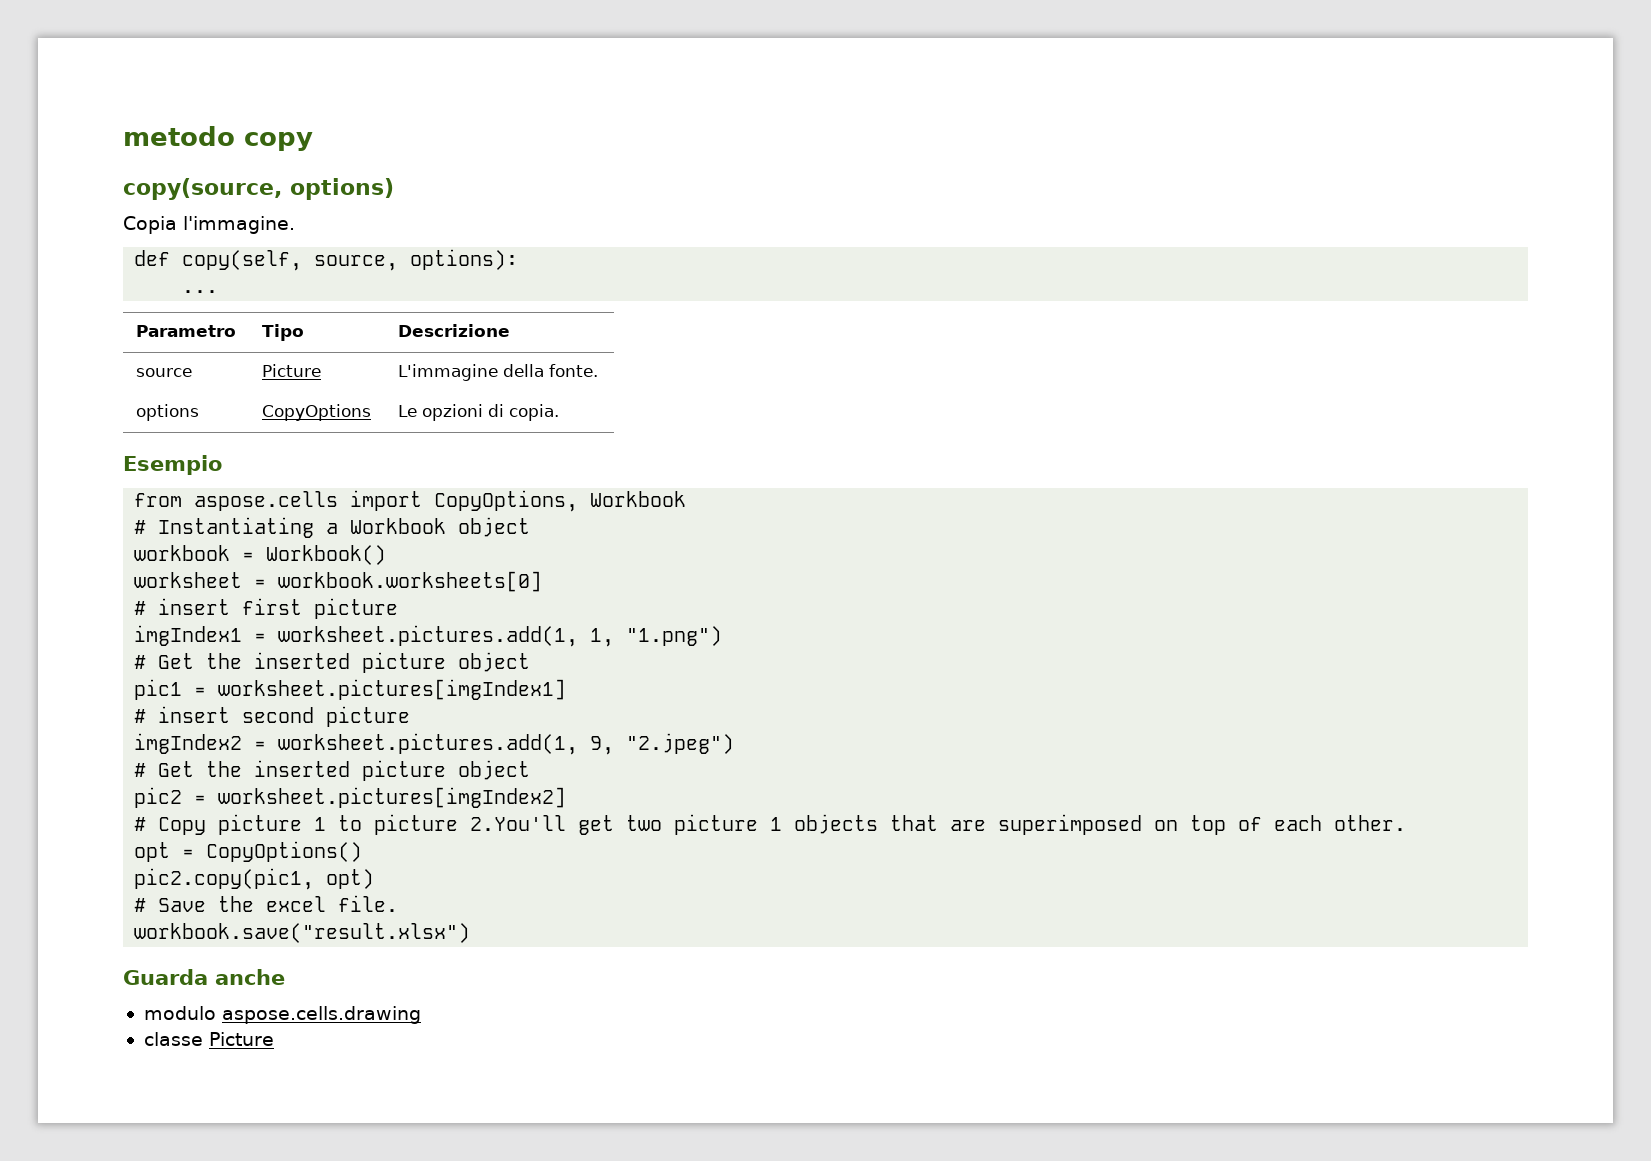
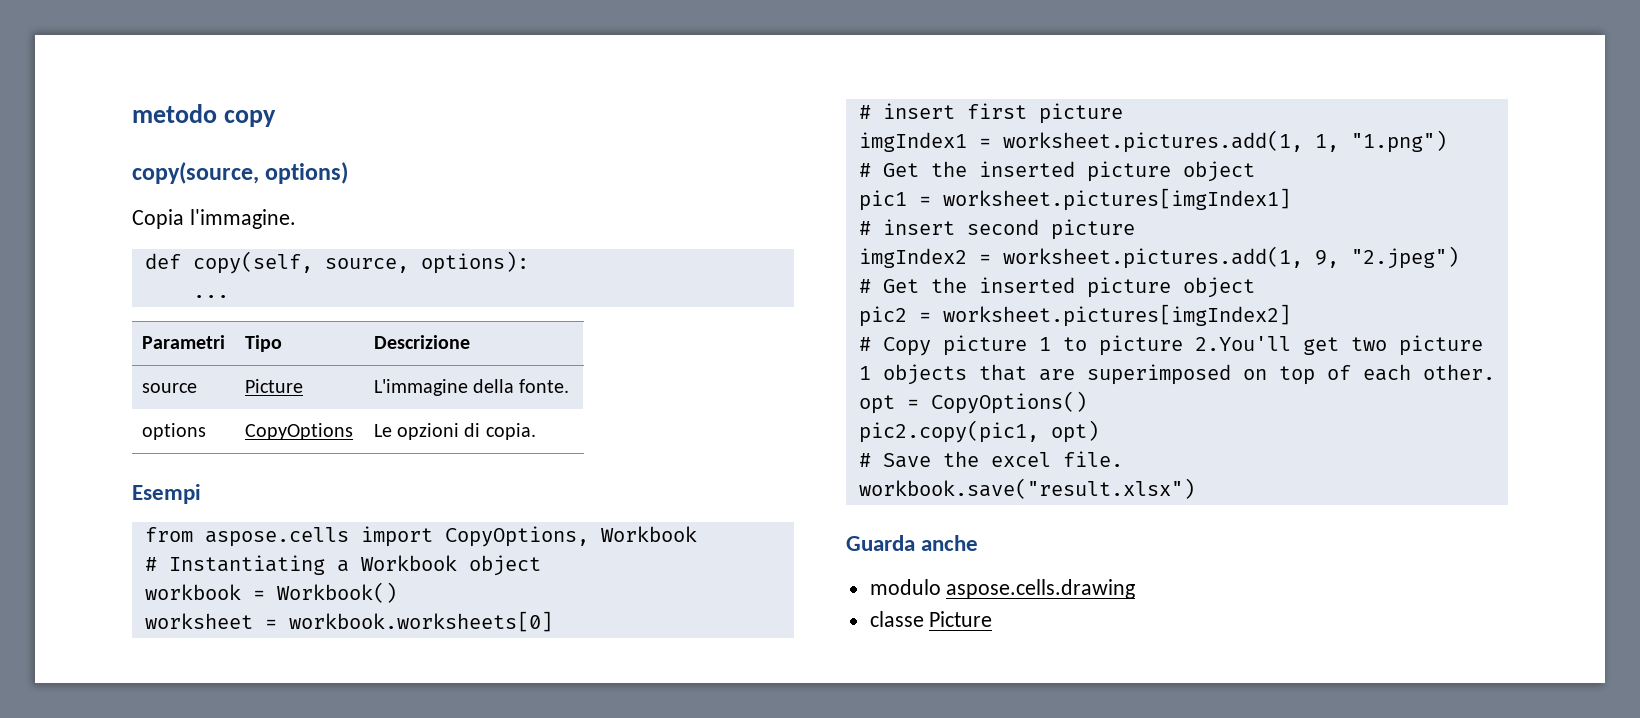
[135,325,236,337] Parametro -> [141,335,225,349] Parametri
[123,455,222,475] Esempio -> [132,484,201,504] Esempi

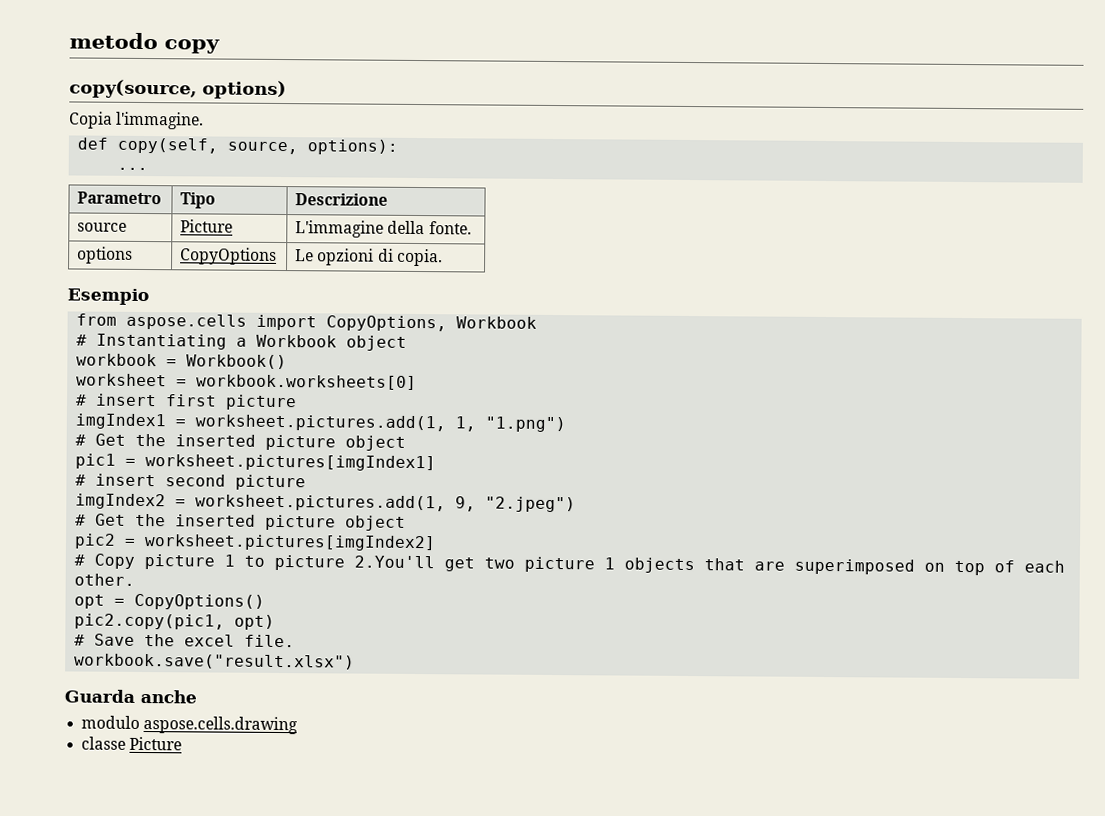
[141,335,225,349] Parametri -> [77,191,163,205] Parametro
[132,484,201,504] Esempi -> [67,288,149,306] Esempio

